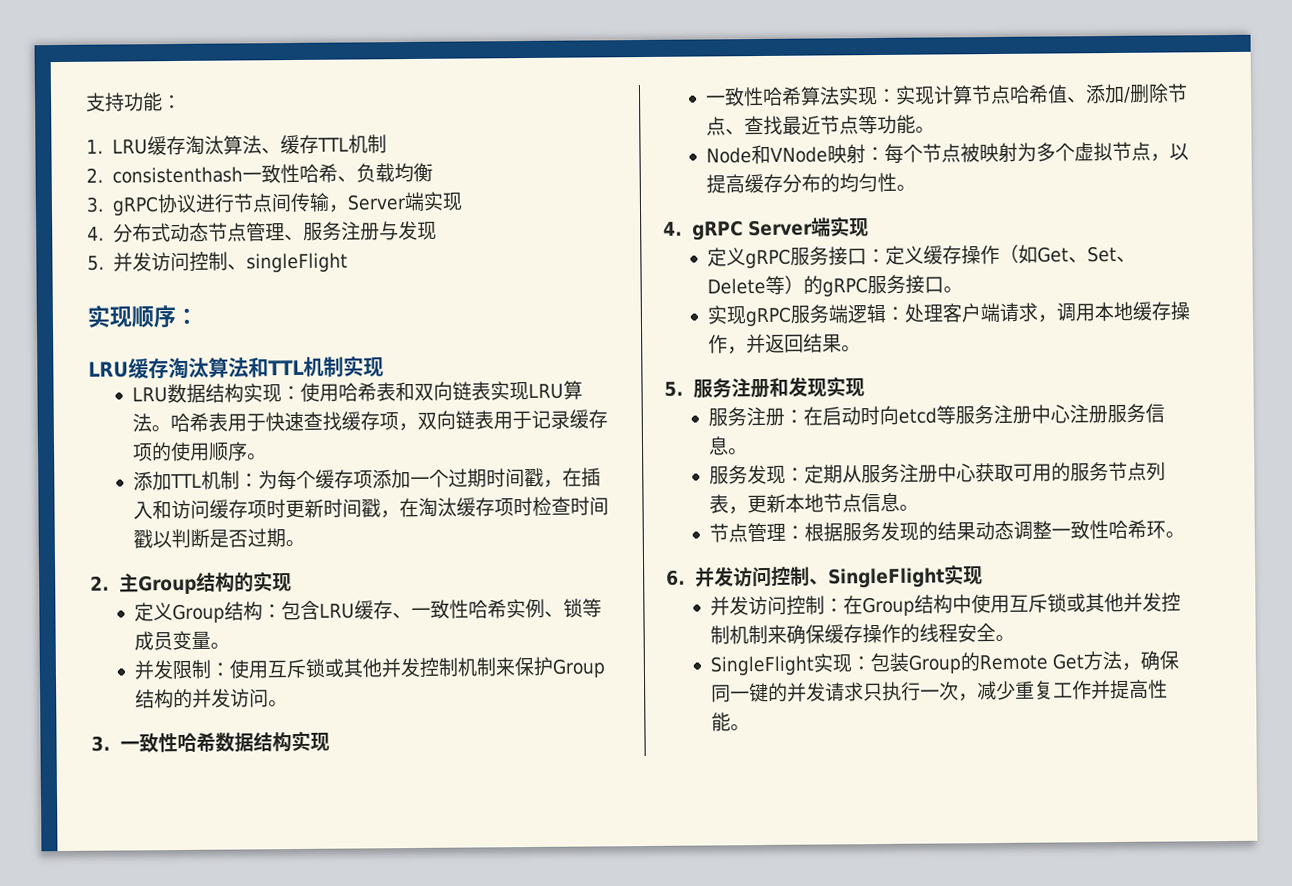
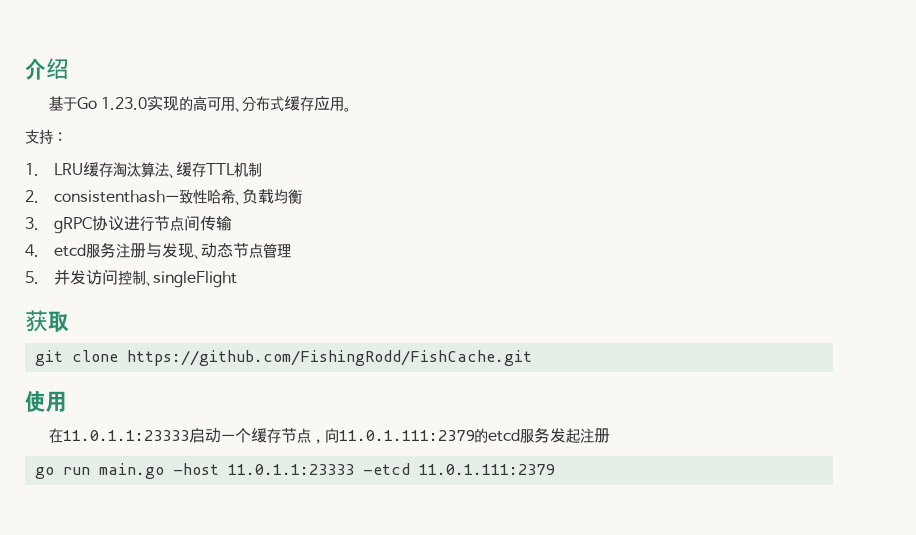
[85,92,163,112] 支持功能 -> [25,58,69,80] [49,95,352,112] [25,129,53,144] 介绍 // 基于Go 1.23.0实现的高可用、分布式缓存应用。 // 支持
[327,191,463,213] [87,222,304,243] ，Server端实现 // 4.分布式动态节点管理、 -> [25,244,87,257] // 4. etcd
(437, 230) none -> [194,243,292,259] 、动态节点管理
[87,304,198,329] [88,355,384,380] [131,380,583,404] [131,409,608,433] [131,441,267,462] [132,467,601,491] [132,496,609,520] [132,528,305,549] [90,571,292,595] [133,598,602,624] [133,630,230,651] [133,656,606,680] [134,688,288,709] [91,730,330,753] [705,83,1188,107] [705,114,935,136] [705,141,1189,165] [705,172,916,194] [663,216,869,241] [706,244,1136,269] [706,274,963,297] [706,301,1190,327] [707,333,861,355] [664,376,865,399] [707,403,1165,427] [707,436,748,456] [708,461,1166,485] [708,492,919,515] [708,519,1185,543] [666,564,983,589] [709,592,1181,617] [709,623,1015,645] [709,650,1179,676] [710,679,1168,703] [710,712,750,732] 实现顺序： // LRU缓存淘汰算法和TTL机制实现 // LRU数据结构实现：使用哈希表和双向链表实现LRU算法。哈希表用于快速查找缓存项，双向链表用于记录缓存项的使用顺序。 // 添加TTL机制：为每个缓存项添加一个过期时间戳，在插入和访问缓存项时更新时间戳，在淘汰缓存项时检查时间戳以判断是否过期。 // 2.主Group结构的实现 // 定义Group结构：包含LRU缓存、一致性哈希实例、锁等成员变量。 // 并发限制：使用互斥锁或其他并发控制机制来保护Group结构的并发访问。 // 3.一致性哈希数据结构实现 // 一致性哈希算法实现：实现计算节点哈希值、添加/删除节点、查找最近节点等功能。 // Node和VNode映射：每个节点被映射为多个虚拟节点，以提高缓存分布的均匀性。 // 4. gRPC Server端实现 // 定义gRPC服务接口：定义缓存操作（如Get、Set、Delete等）的gRPC服务接口。 // 实现gRPC服务端逻辑：处理客户端请求，调用本地缓存操作，并返回结果。 // 5.服务注册和发现实现 // 服务注册：在启动时向etcd等服务注册中心注册服务信息。 // 服务发现：定期从服务注册中心获取可用的服务节点列表，更新本地节点信息。 // 节点管理：根据服务发现的结果动态调整一致性哈希环。 // 6.并发访问控制、SingleFlight实现 // 并发访问控制：在Group结构中使用互斥锁或其他并发控制机制来确保缓存操作的线程安全。 // SingleFlight实现：包装Group的Remote Get方法，确保同一键的并发请求只执行一次，减少重复工作并提高性能。 -> [25,310,69,332] [34,350,532,366] [25,391,67,412] [49,427,611,444] [34,463,555,479] 获取 // git clone https://github.com/FishingRodd/FishCache.git // 使用 // 在11.0.1.1:23333启动一个缓存节点，向11.0.1.111:2379的etcd服务发起注册 // go run main.go -host 11.0.1.1:23333 -etcd 11.0.1.111:2379

